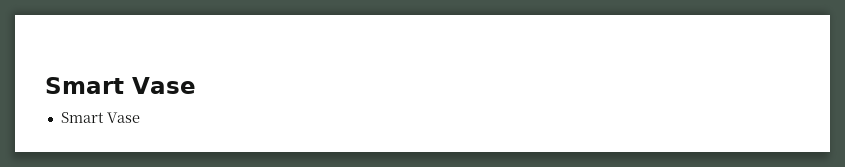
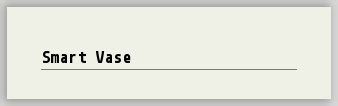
[45,77,196,94] [60,112,140,123] Smart Vase // Smart Vase -> [41,51,131,63] Smart Vase

